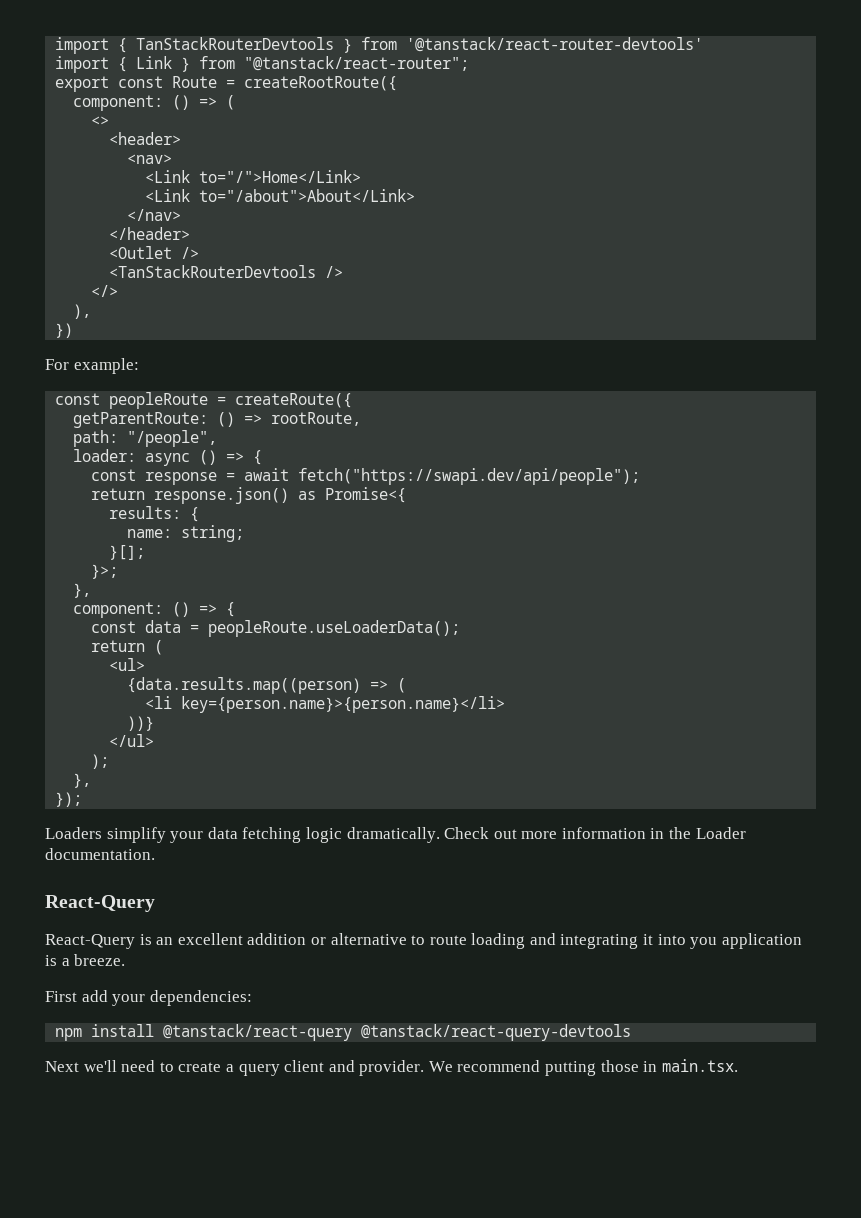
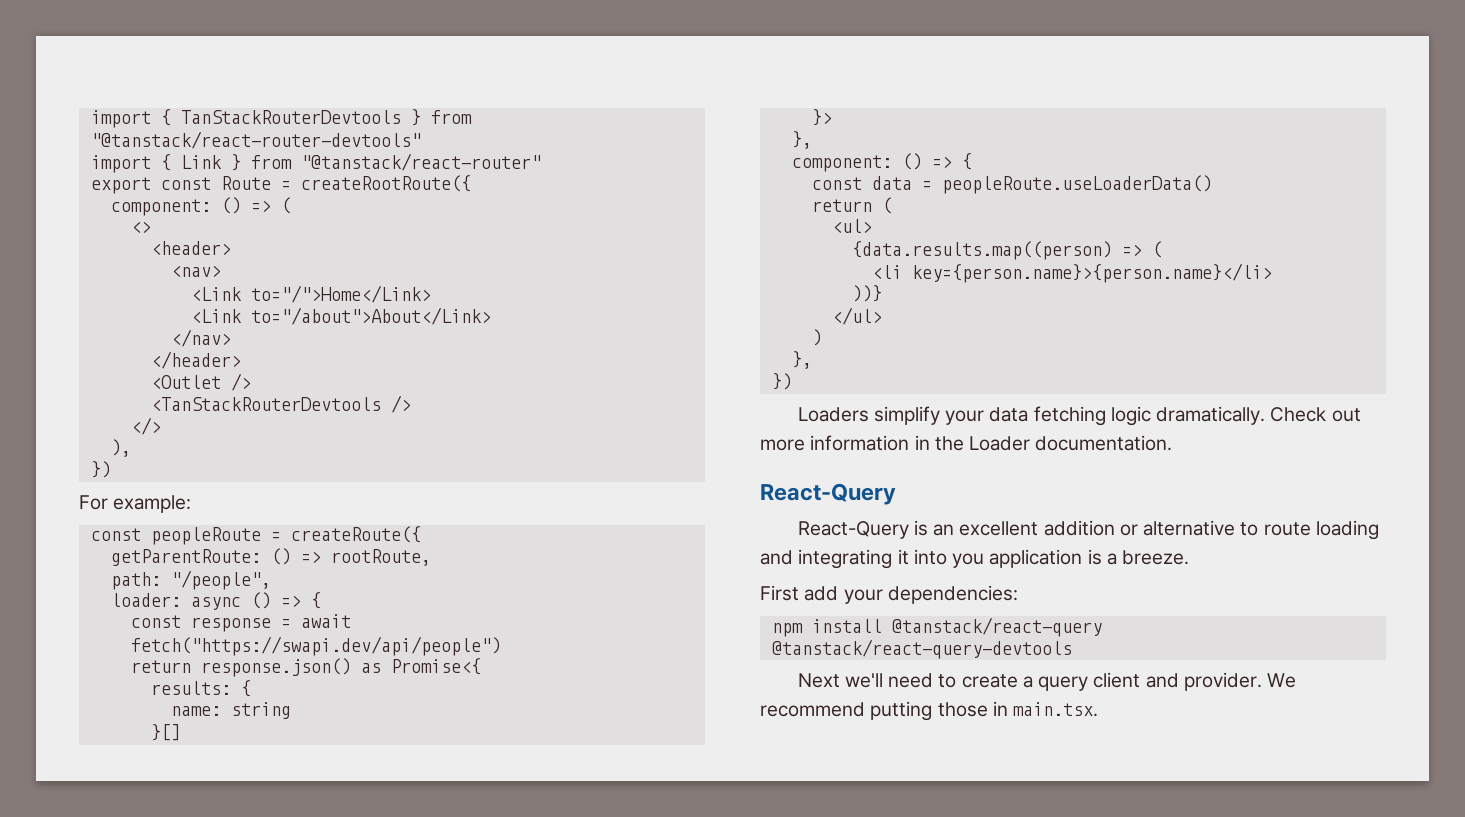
[406,37,704,52] '@tanstack/react-router-devtools' -> [90,131,421,149] "@tanstack/react-router-devtools"
[244,56,470,71] "@tanstack/react-router"; -> [300,153,541,171] "@tanstack/react-router"
[298,468,641,485] fetch("https://swapi.dev/api/people"); -> [130,636,501,656] fetch("https://swapi.dev/api/people")
[181,525,245,542] [109,545,146,560] [91,564,119,579] string; // }[]; // }>; -> [230,702,291,719] [150,724,181,741] [811,109,832,126] string // }[] // }>
[208,620,461,637] peopleRoute.useLoaderData(); -> [941,175,1212,194] peopleRoute.useLoaderData()
[91,754,110,769] [73,773,92,788] [55,792,83,807] ); // }, // }); -> [811,329,822,346] [791,351,812,369] [771,373,792,390] ) // }, // })

